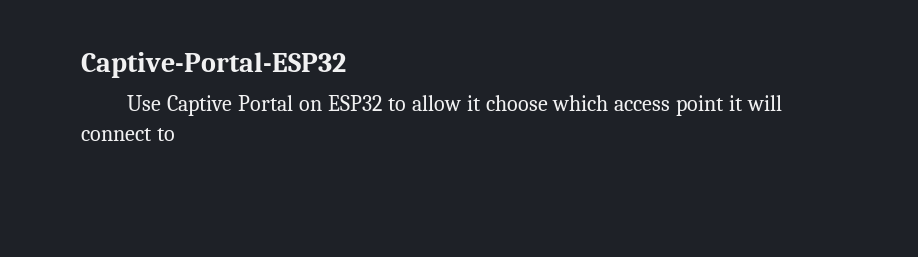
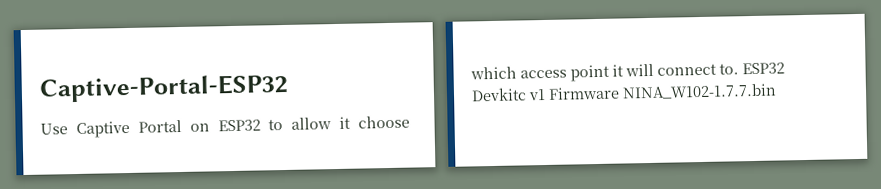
[156,128,175,141] to -> [719,62,785,75] [471,83,777,102] to. ESP32 Devkitc v1 Firmware NINA_W102-1.7.7.bin

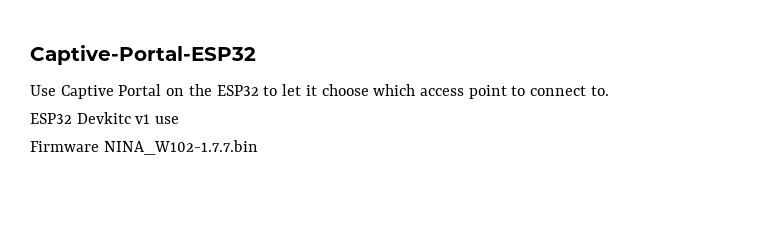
(210, 127) none -> [188,84,212,96] the
[291,117,333,130] allow -> [282,84,302,96] let
[612,63,654,77] it will -> [511,86,526,96] to
(739, 69) none -> (609, 91) //
(546, 94) none -> [155,116,180,124] use //

